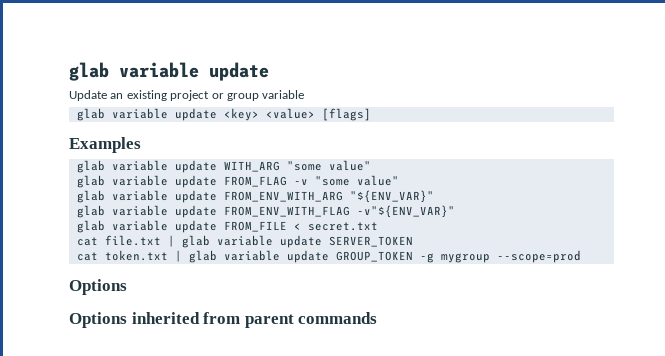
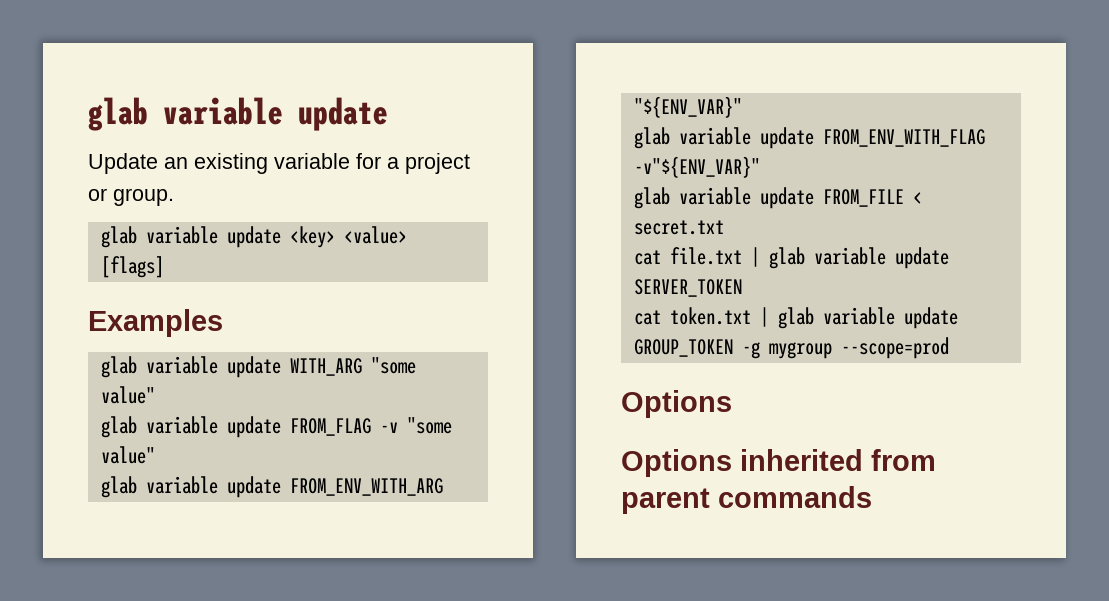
[170,90,305,101] project or group variable -> [274,153,470,174] [88,188,174,206] variable for a project or group.

